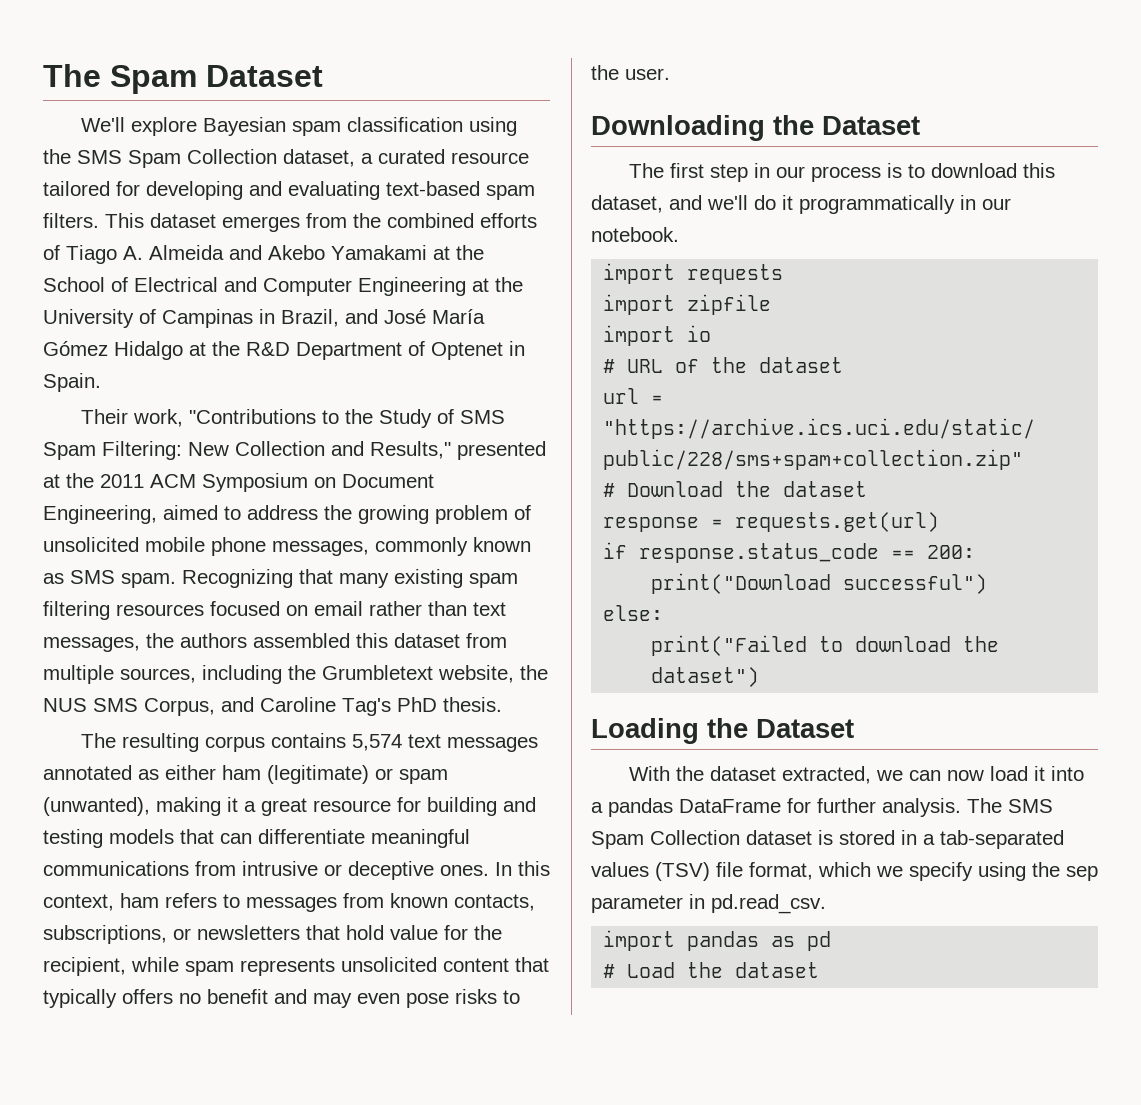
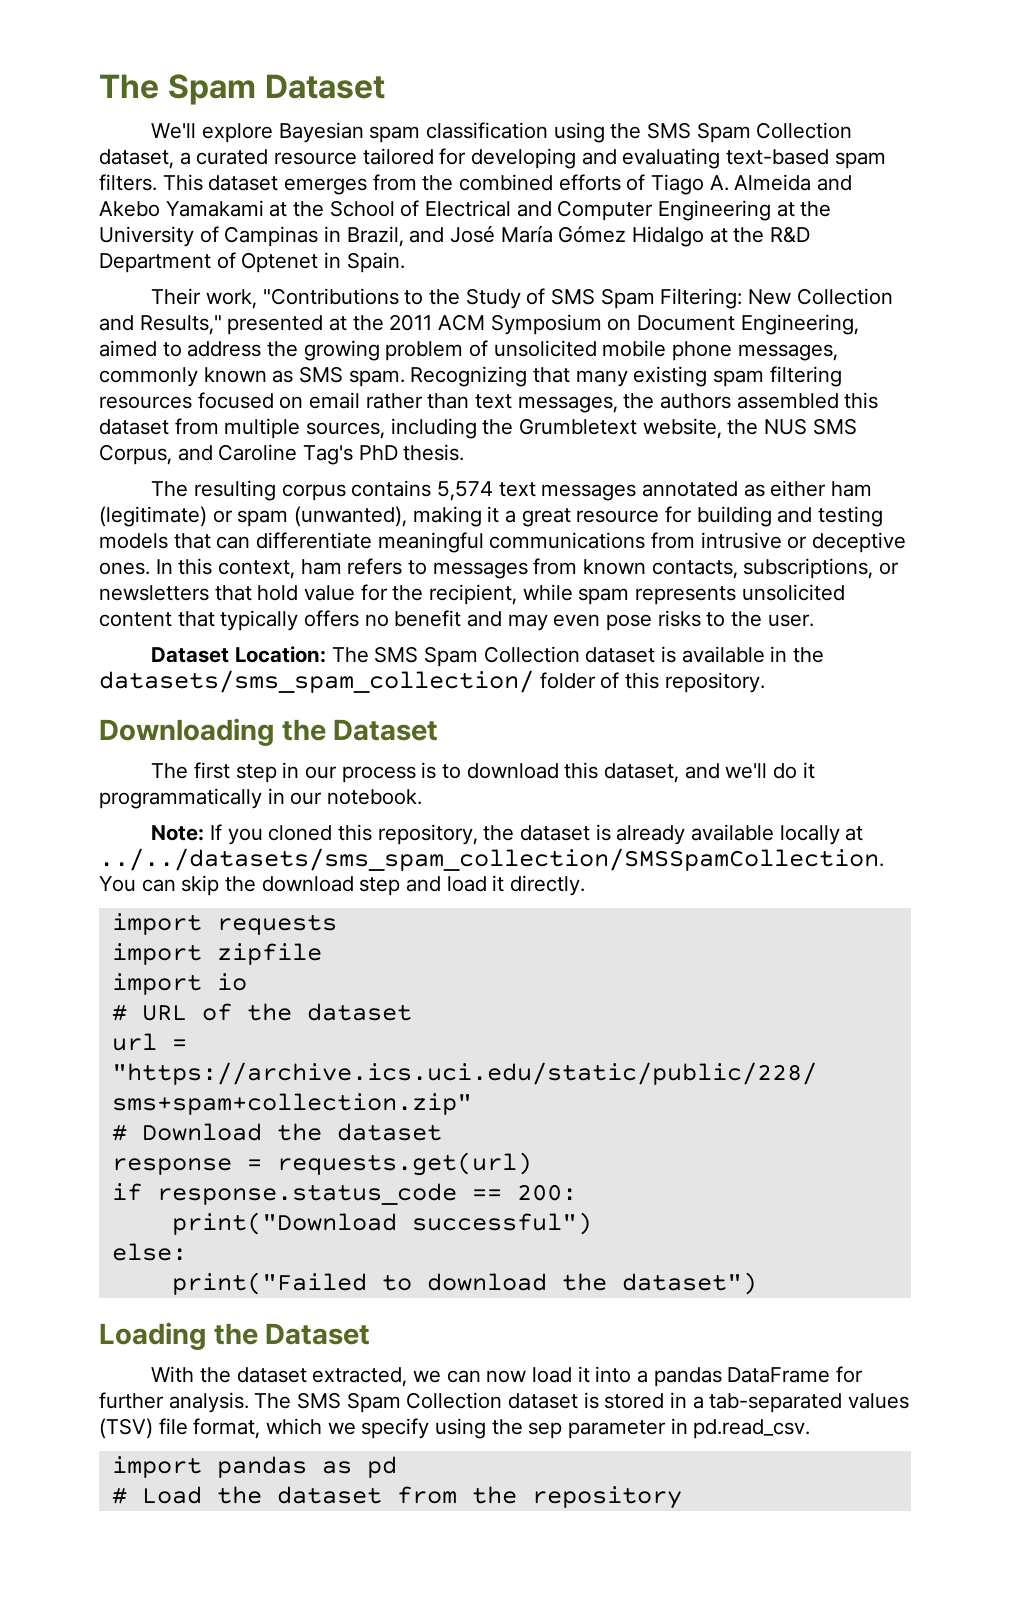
(670, 74) none -> [151,646,824,667] [99,670,765,693] // Dataset Location: The SMS Spam Collection dataset is available in the datasets/sms_spam_collection/ folder of this repository.
(679, 234) none -> [151,824,864,845] [99,848,884,871] [99,875,586,896] // Note: If you cloned this repository, the dataset is already available locally at ../../datasets/sms_spam_collection/SMSSpamCollection. You can skip the download step and load it directly.
(820, 970) none -> [396,1486,682,1509] from the repository

